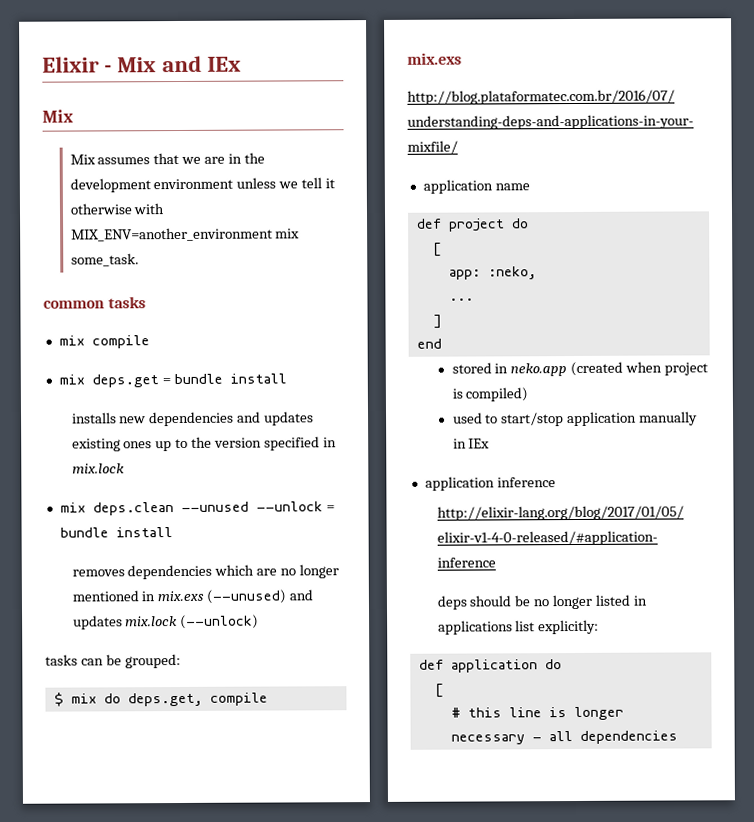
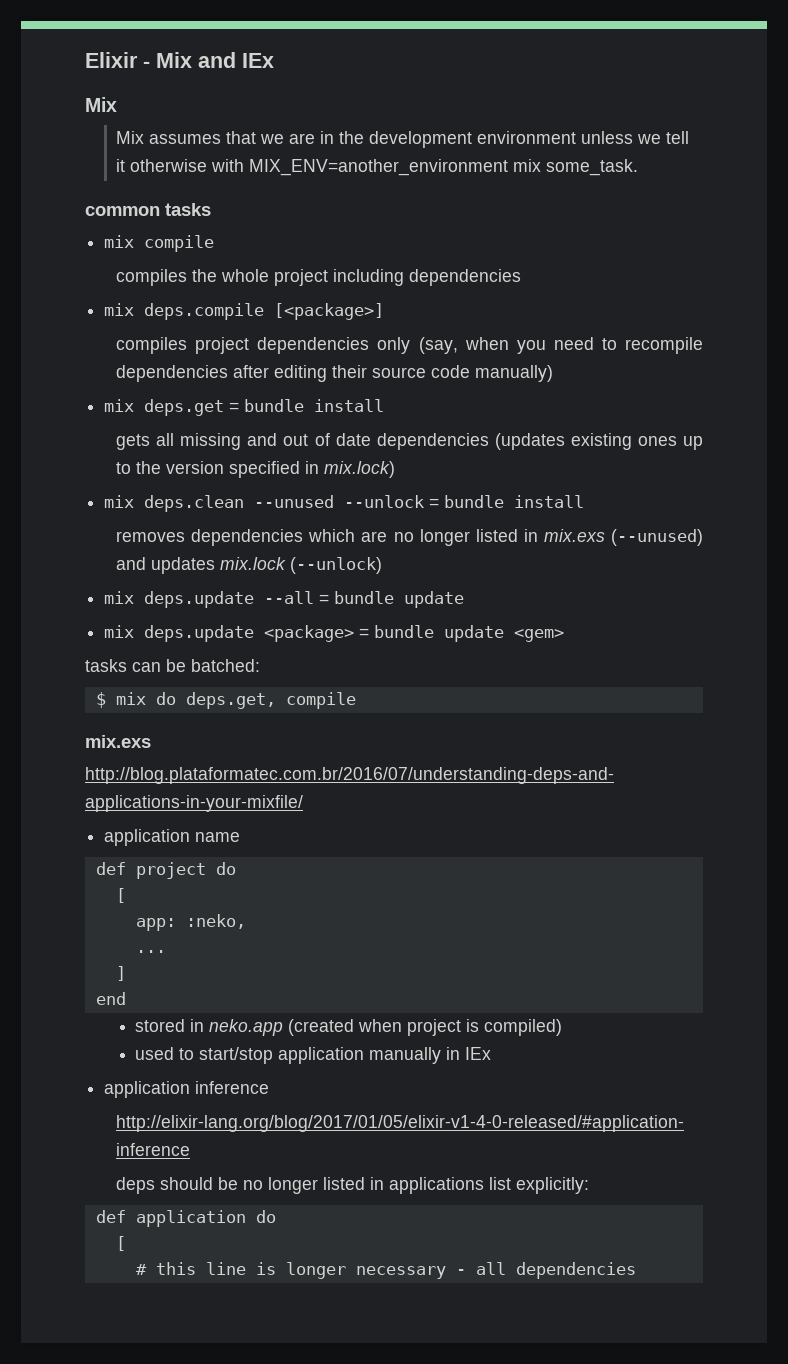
(150, 342) none -> [116,269,522,286] [104,303,385,320] [116,337,704,354] [116,365,554,382] // compiles the whole project including dependencies // mix deps.compile [<package>] // compiles project dependencies only (say, when you need to recompile dependencies after editing their source code manually)
[71,411,315,427] installs new dependencies and updates -> [116,433,565,450] gets all missing and out of date dependencies (updates
[71,463,125,474] mix.lock -> [324,461,396,478] mix.lock)
[71,590,139,602] mentioned -> [475,529,518,542] listed
(260, 621) none -> [104,591,465,608] [104,625,565,642] // mix deps.update --all = bundle update // mix deps.update <package> = bundle update <gem>
[124,653,181,669] grouped: -> [191,659,260,672] batched:

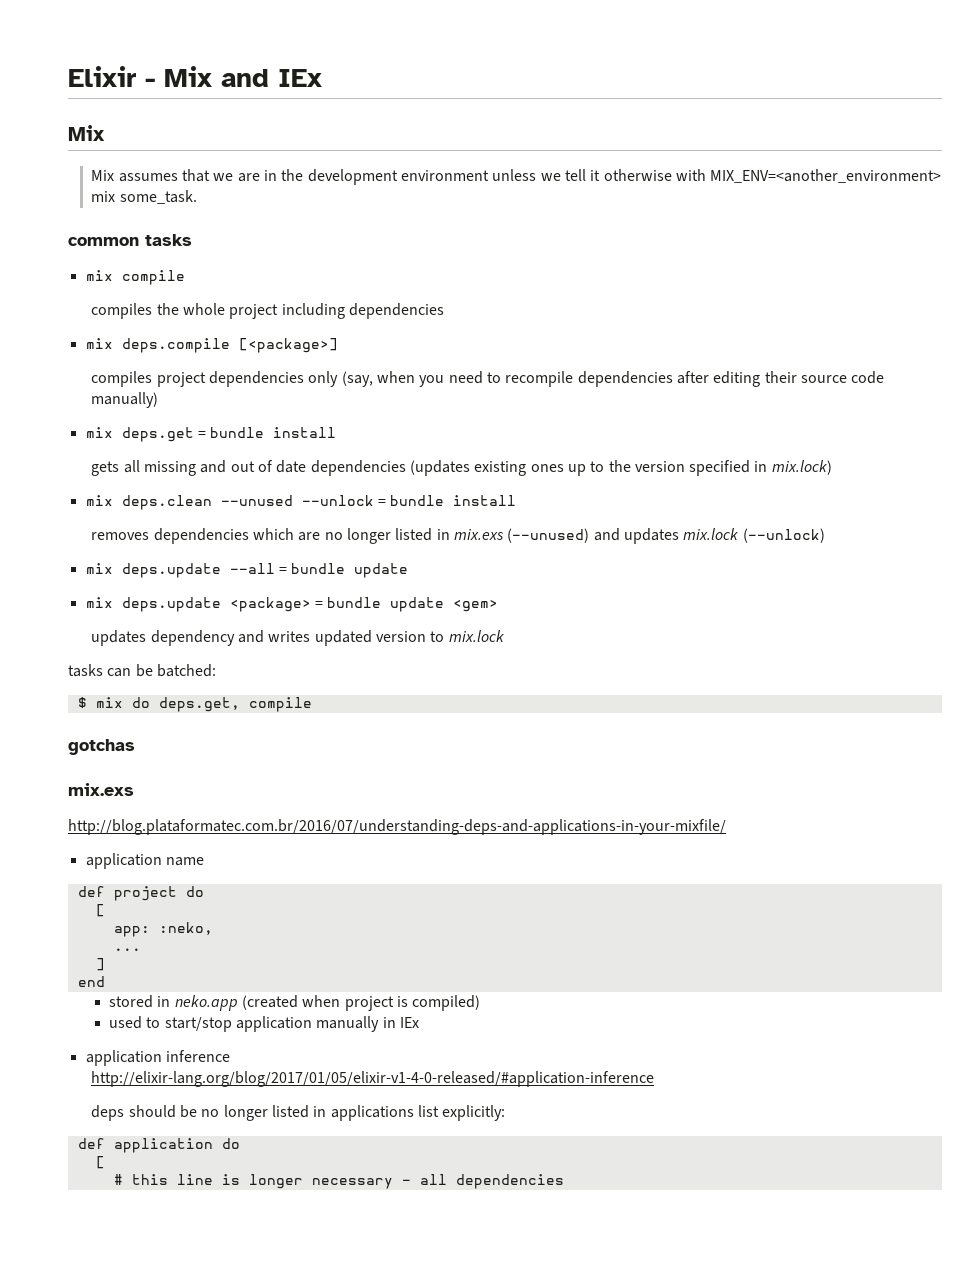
[249,159,509,176] MIX_ENV=another_environment -> [710,169,942,183] MIX_ENV=<another_environment>
(565, 635) none -> [91,630,504,646] // updates dependency and writes updated version to mix.lock
(356, 700) none -> [68,739,135,755] // gotchas

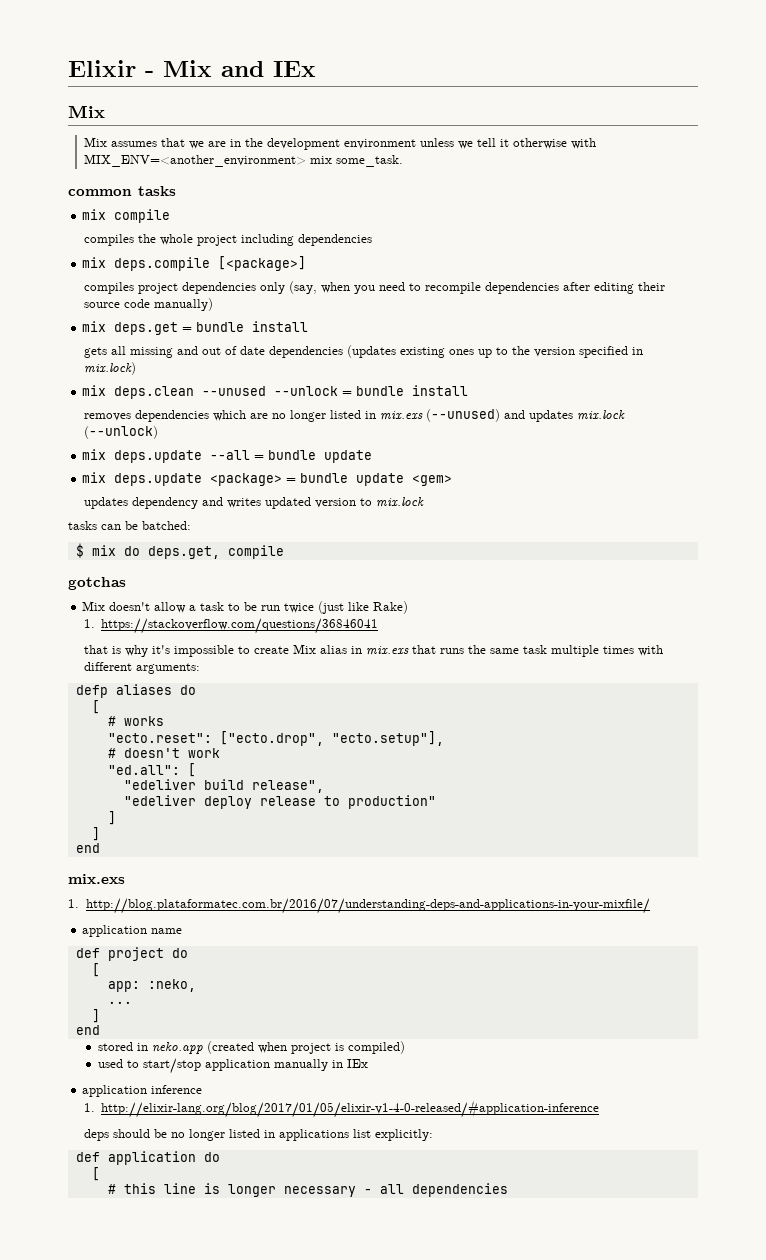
(135, 747) none -> [82,601,409,614] [83,618,379,634] [83,644,663,657] [83,662,200,674] [75,684,196,698] [91,700,100,714] [107,716,164,726] [107,731,444,746] [107,748,220,758] [107,763,196,777] [123,779,324,793] [123,795,436,809] [107,811,116,825] [91,827,100,841] [75,843,100,853] // Mix doesn't allow a task to be run twice (just like Rake) // 1. https://stackoverflow.com/questions/36846041 // that is why it's impossible to create Mix alias in mix.exs that runs the same task multiple times with different arguments: // defp aliases do // [ // # works // "ecto.reset": ["ecto.drop", "ecto.setup"], // # doesn't work // "ed.all": [ // "edeliver build release", // "edeliver deploy release to production" // ] // ] // end
(134, 789) none -> [68,899,79,908] 1.
(230, 1056) none -> [83,1103,95,1112] 1.

